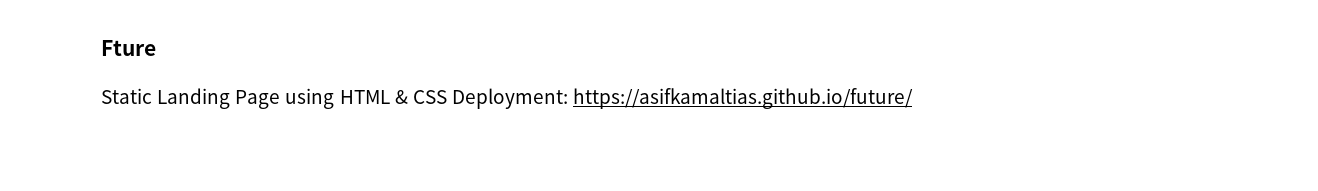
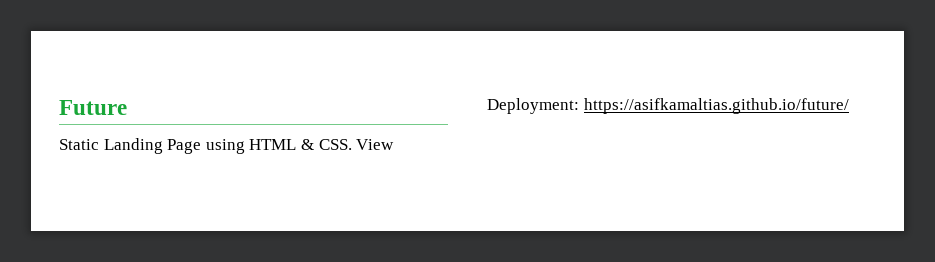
[101,40,156,56] Fture -> [59,100,127,115] Future
[412,90,447,104] CSS -> [318,139,395,150] CSS. View

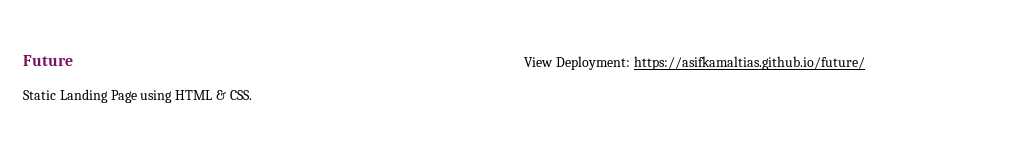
(352, 144) none -> (252, 95) //

